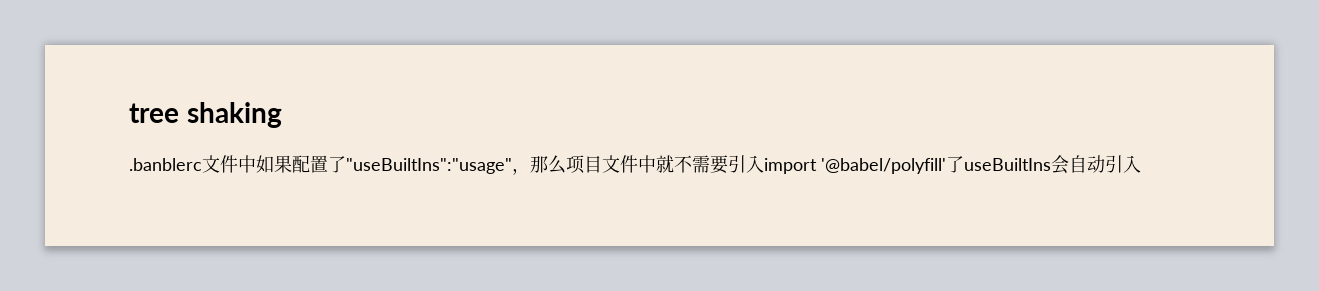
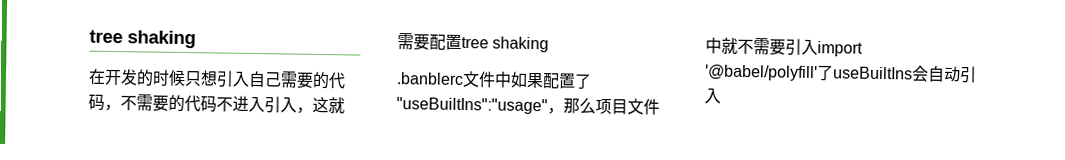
[129,102,282,128] tree shaking -> [89,29,196,49] [88,68,346,90] [88,93,345,114] [397,33,550,53] tree shaking // 在开发的时候只想引入自己需要的代码，不需要的代码不进入引入，这就需要配置tree shaking

